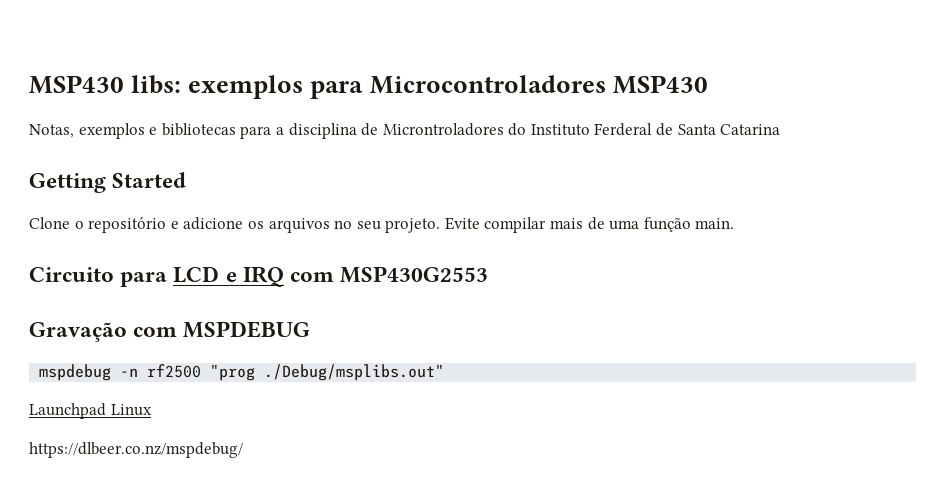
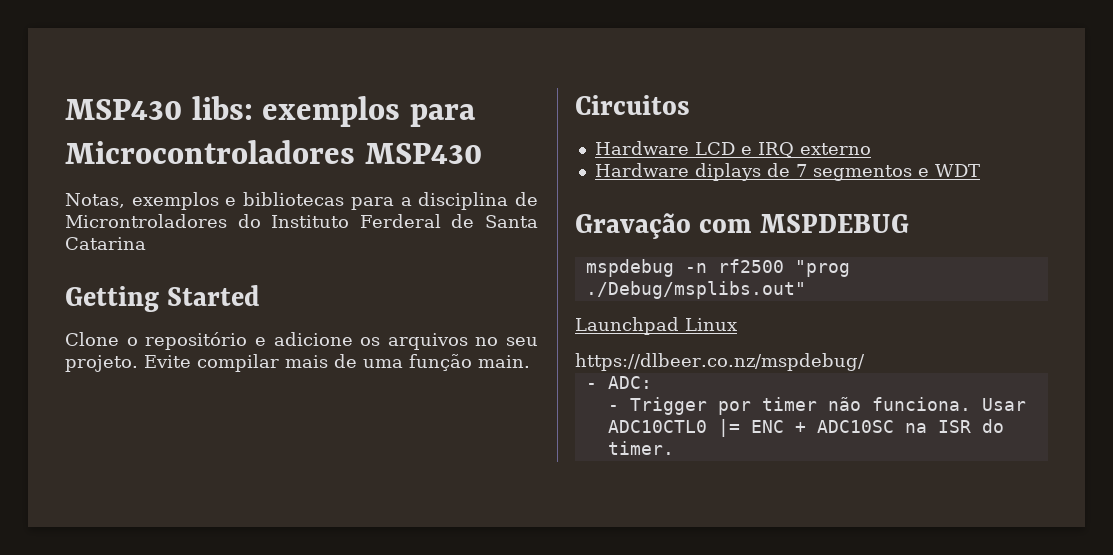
[29,267,168,287] Circuito para -> [575,95,690,115] [594,141,689,155] Circuitos // Hardware
[290,266,489,283] com MSP430G2553 -> [799,143,871,155] [594,163,980,181] externo // Hardware diplays de 7 segmentos e WDT
(243, 450) none -> [585,376,652,389] [607,397,1026,415] [607,419,1004,437] [607,441,674,455] // - ADC: // - Trigger por timer não funciona. Usar ADC10CTL0 |= ENC + ADC10SC na ISR do timer.

